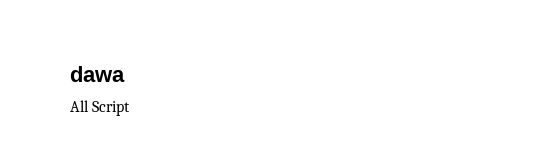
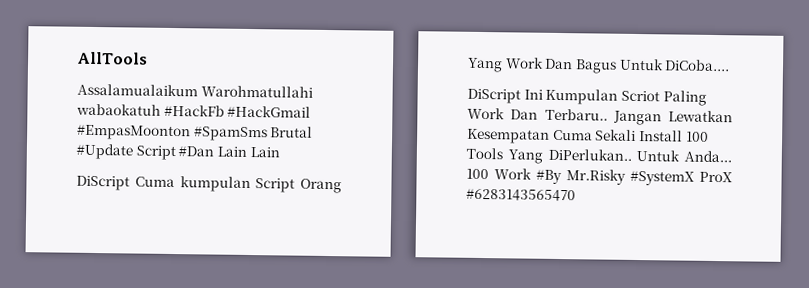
[70,66,125,82] [70,100,131,116] dawa // All Script -> [78,51,148,65] [77,83,313,98] [76,103,312,118] [77,124,314,142] [76,143,280,161] [76,175,342,194] [467,57,731,74] [467,88,707,106] [467,107,733,126] [467,128,709,144] [466,147,732,164] [466,168,733,186] [466,188,576,202] AllTools // Assalamualaikum Warohmatullahi wabaokatuh #HackFb #HackGmail #EmpasMoonton #SpamSms Brutal #Update Script #Dan Lain Lain // DiScript Cuma kumpulan Script Orang Yang Work Dan Bagus Untuk DiCoba.... // DiScript Ini Kumpulan Scriot Paling Work Dan Terbaru.. Jangan Lewatkan Kesempatan Cuma Sekali Install 100 Tools Yang DiPerlukan.. Untuk Anda... 100 Work #By Mr.Risky #SystemX ProX #6283143565470

